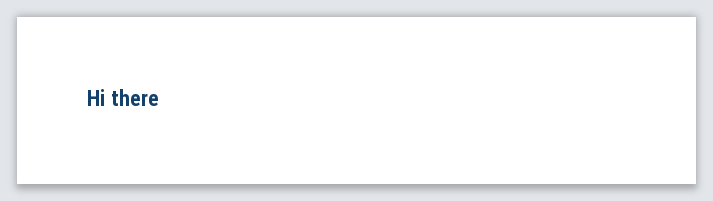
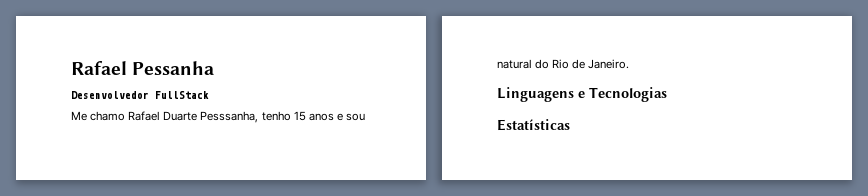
[87,89,159,106] Hi there -> [71,61,215,75] [71,91,209,99] [71,111,365,123] [497,59,630,69] [497,87,667,102] [497,119,570,131] Rafael Pessanha // Desenvolvedor FullStack // Me chamo Rafael Duarte Pesssanha, tenho 15 anos e sou natural do Rio de Janeiro. // Linguagens e Tecnologias // Estatísticas

